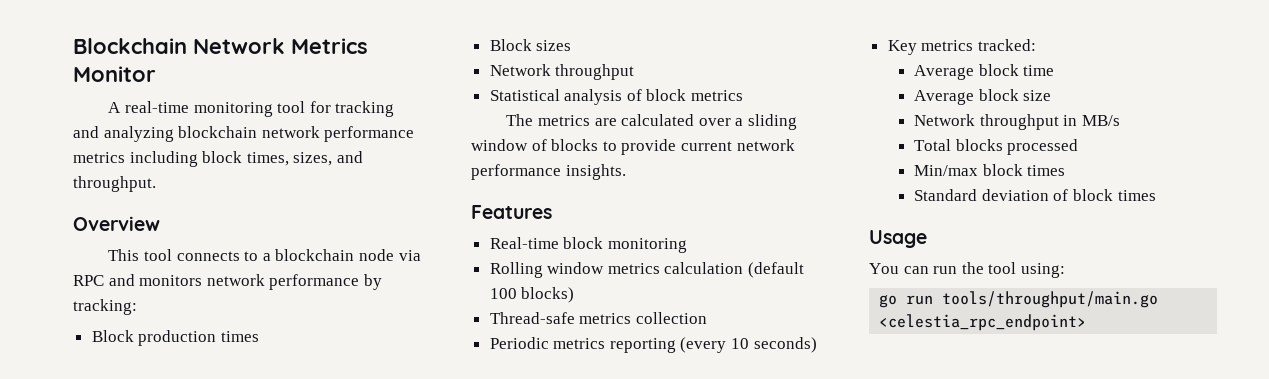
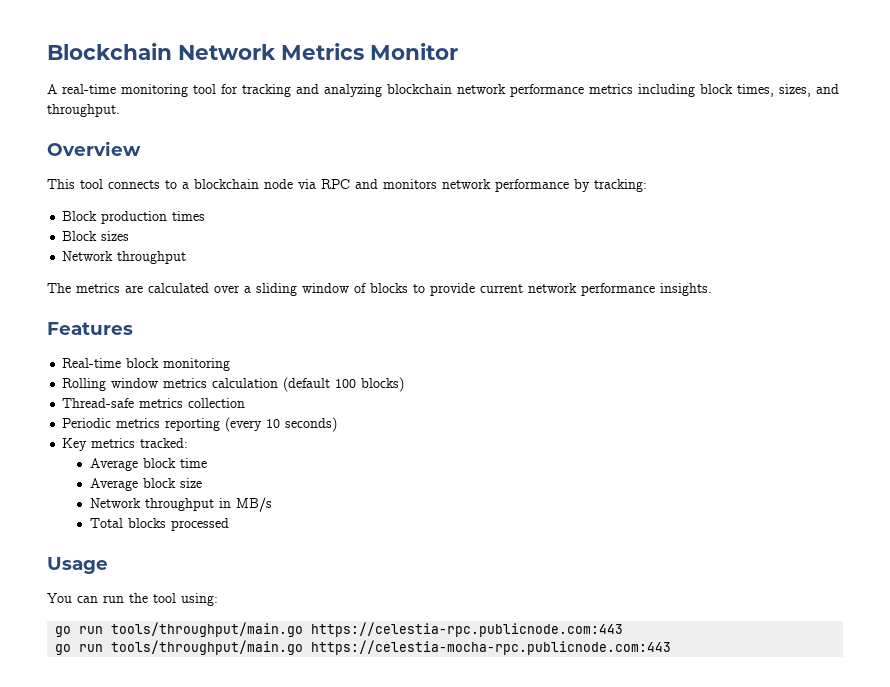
[489,89,744,105] // Statistical analysis of block metrics -> (187, 257) none
[914,164,1066,176] [914,189,1156,201] // Min/max block times // Standard deviation of block times -> (229, 524) none
[879,314,1087,331] <celestia_rpc_endpoint> -> [311,622,624,637] [55,640,672,655] https://celestia-rpc.publicnode.com:443 // go run tools/throughput/main.go https://celestia-mocha-rpc.publicnode.com:443

